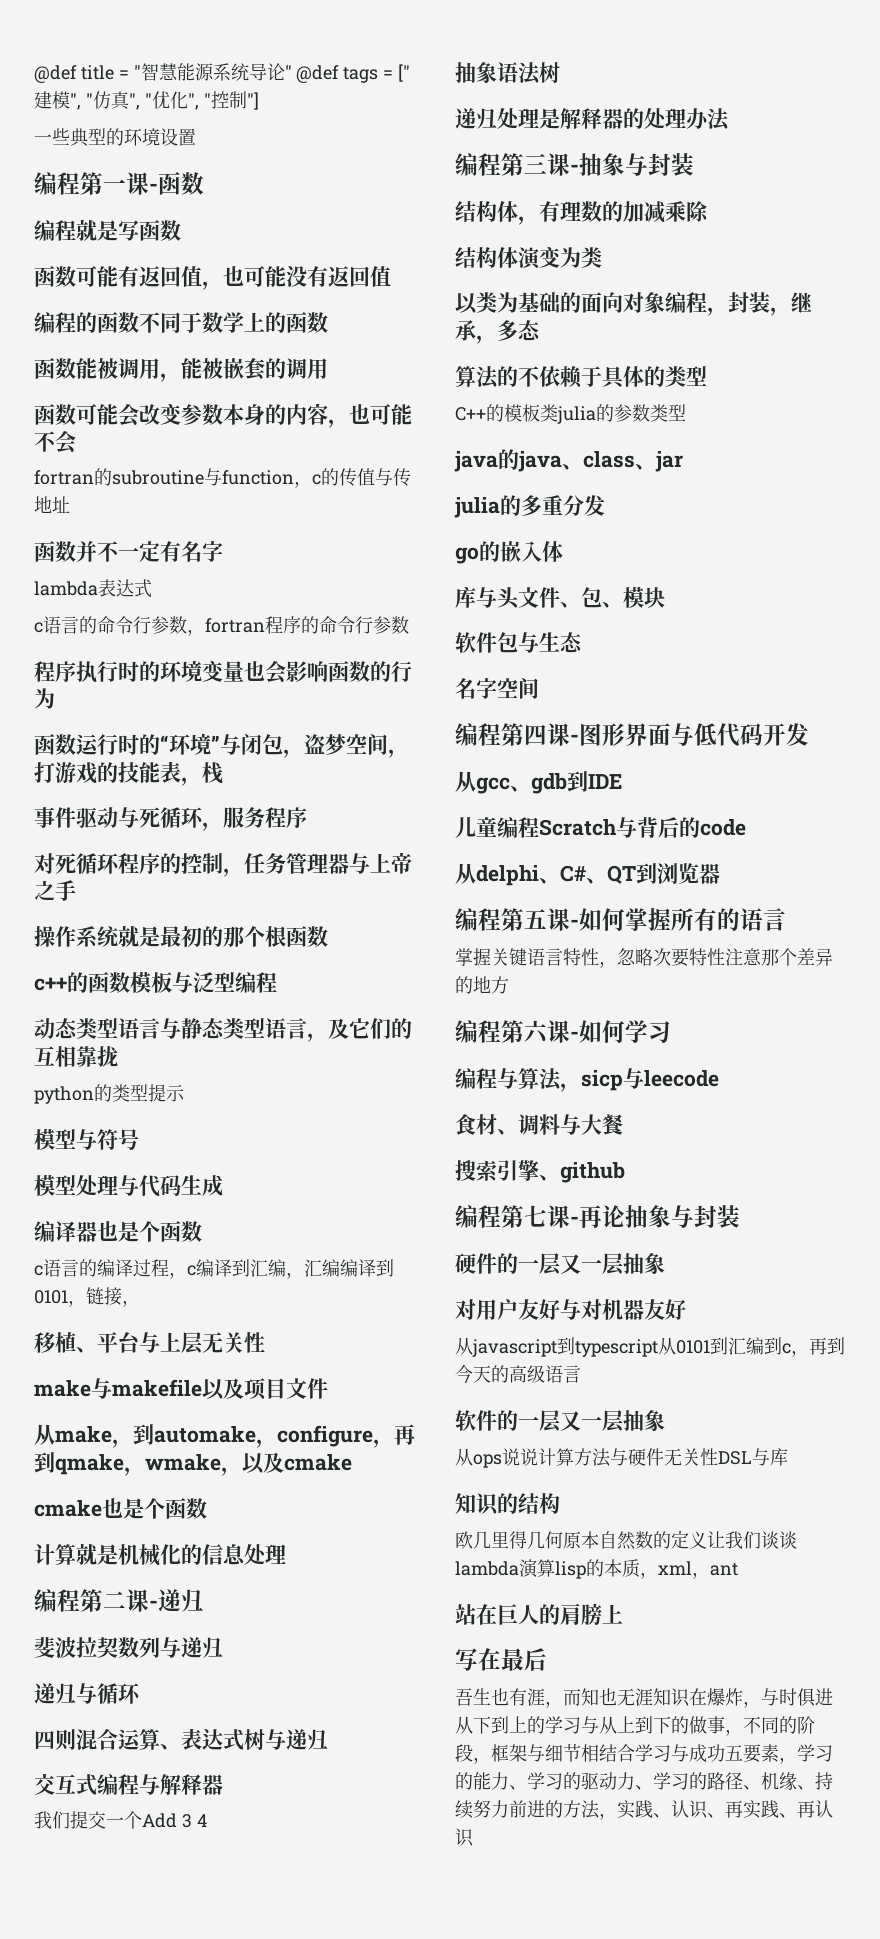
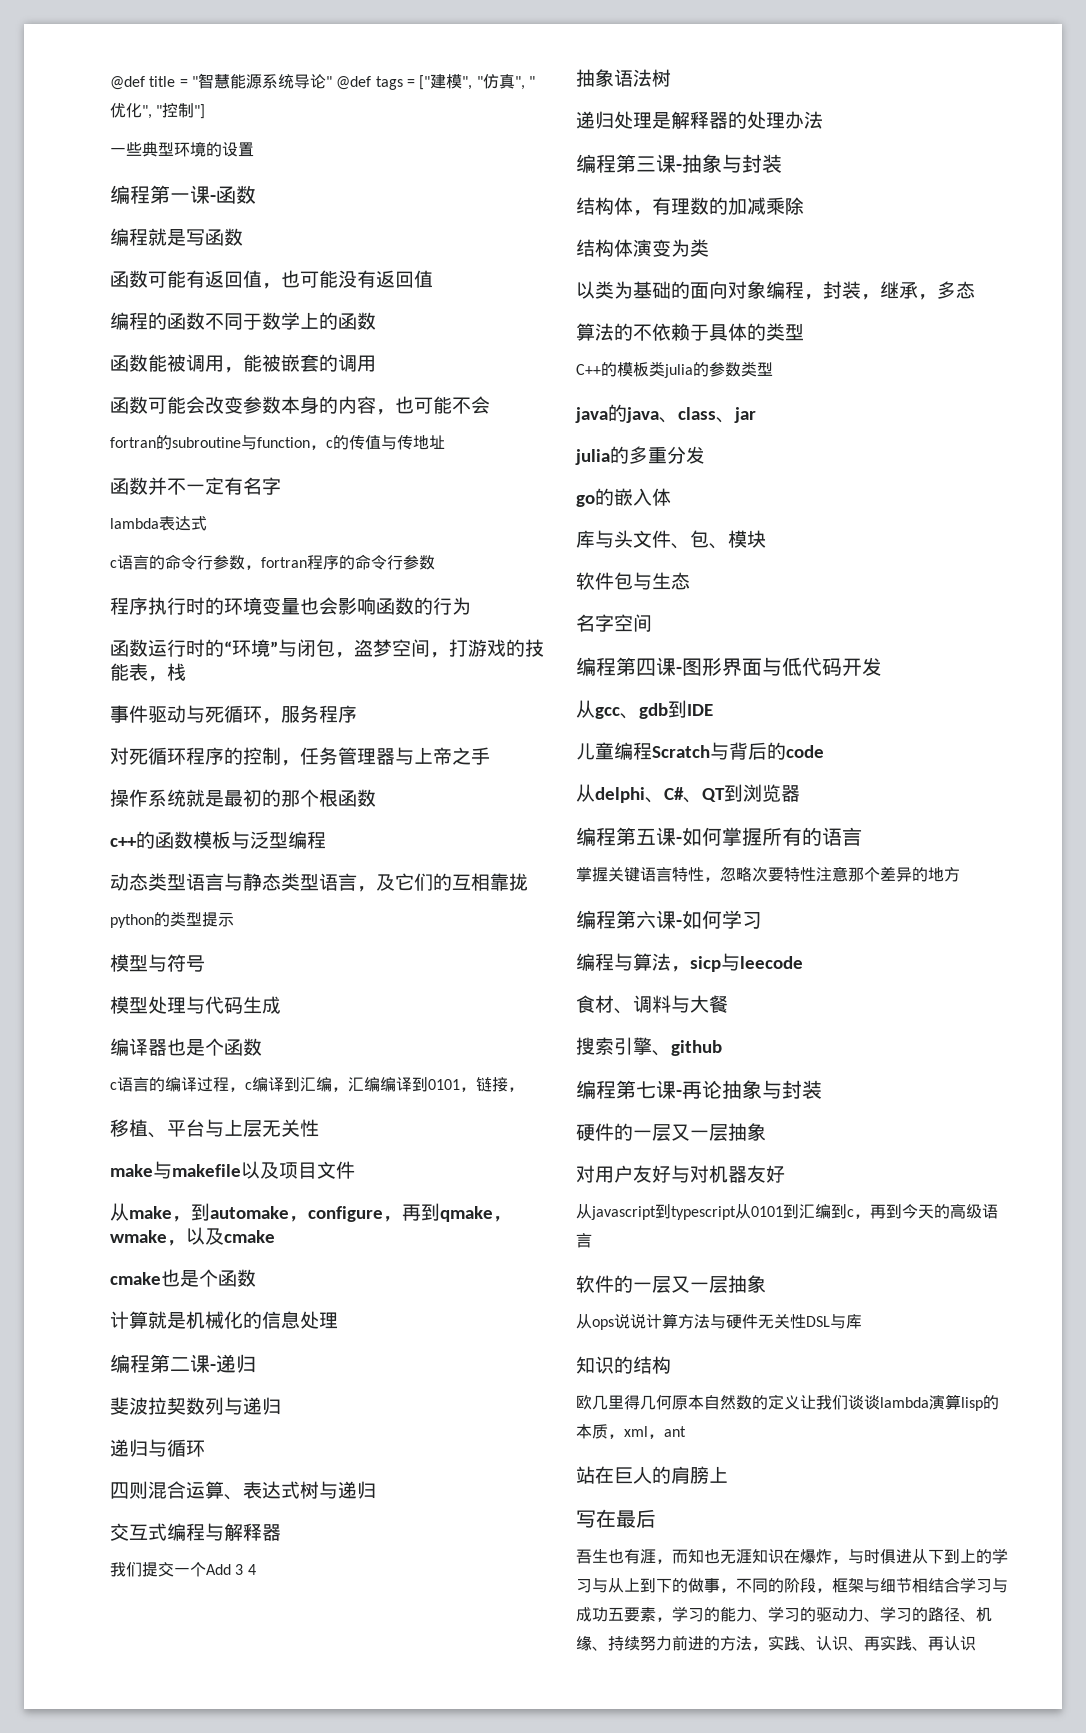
[106,128,160,146] 的环境 -> [174,141,222,157] 环境的

